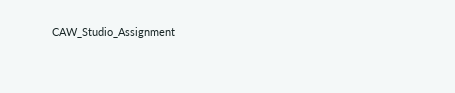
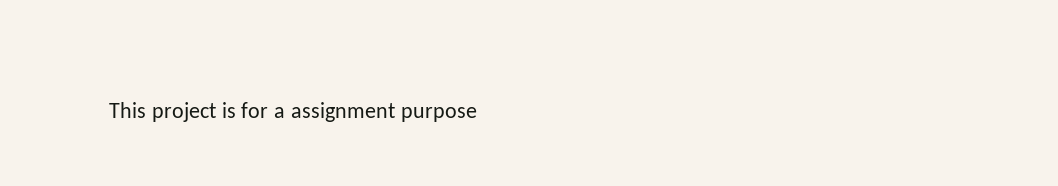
[52,27,175,38] CAW_Studio_Assignment -> [109,102,477,122] This project is for a assignment purpose

